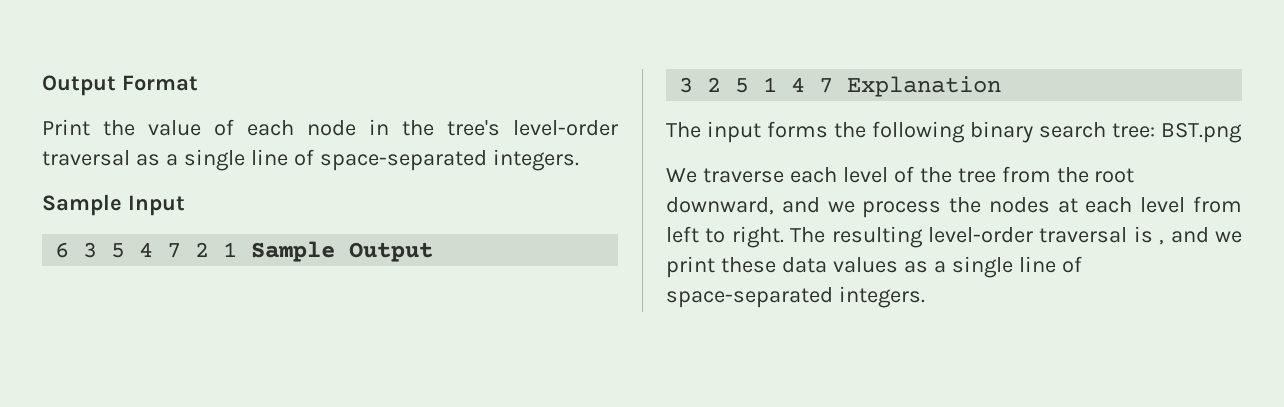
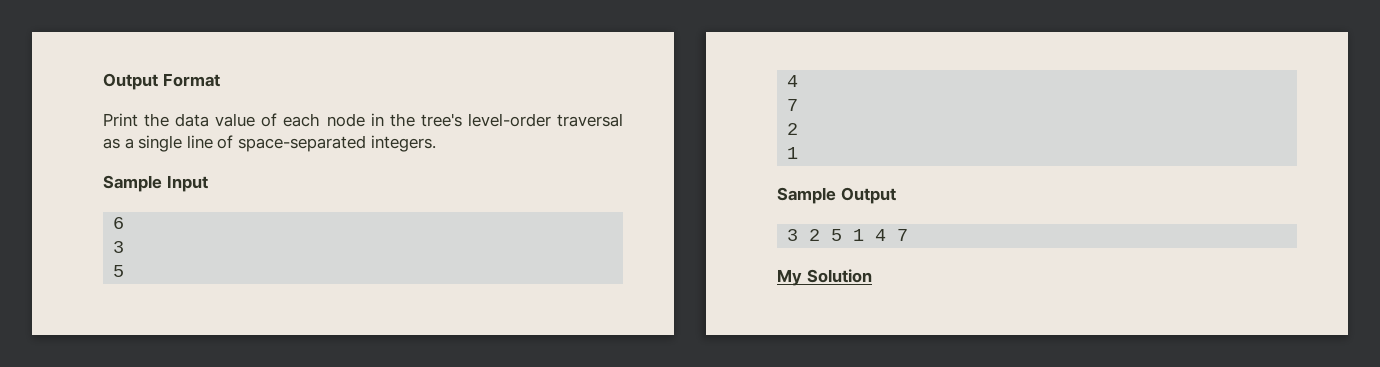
(135, 128) none -> [175,113,210,127] data
[83,242,238,258] 3 5 4 7 2 1 -> [113,241,125,253] [113,265,125,277] [787,75,799,87] [787,99,799,111] [787,123,799,135] [787,147,799,159] // 3 // 5 // 4 // 7 // 2 // 1 //
[847,76,1002,97] [666,121,1242,143] [666,166,1135,183] [666,196,1242,218] [666,226,1242,248] [666,256,1082,278] [666,286,925,308] Explanation // The input forms the following binary search tree: BST.png // We traverse each level of the tree from the root downward, and we process the nodes at each level from left to right. The resulting level-order traversal is , and we print these data values as a single line of space-separated integers. -> [777,269,872,286] // My Solution

